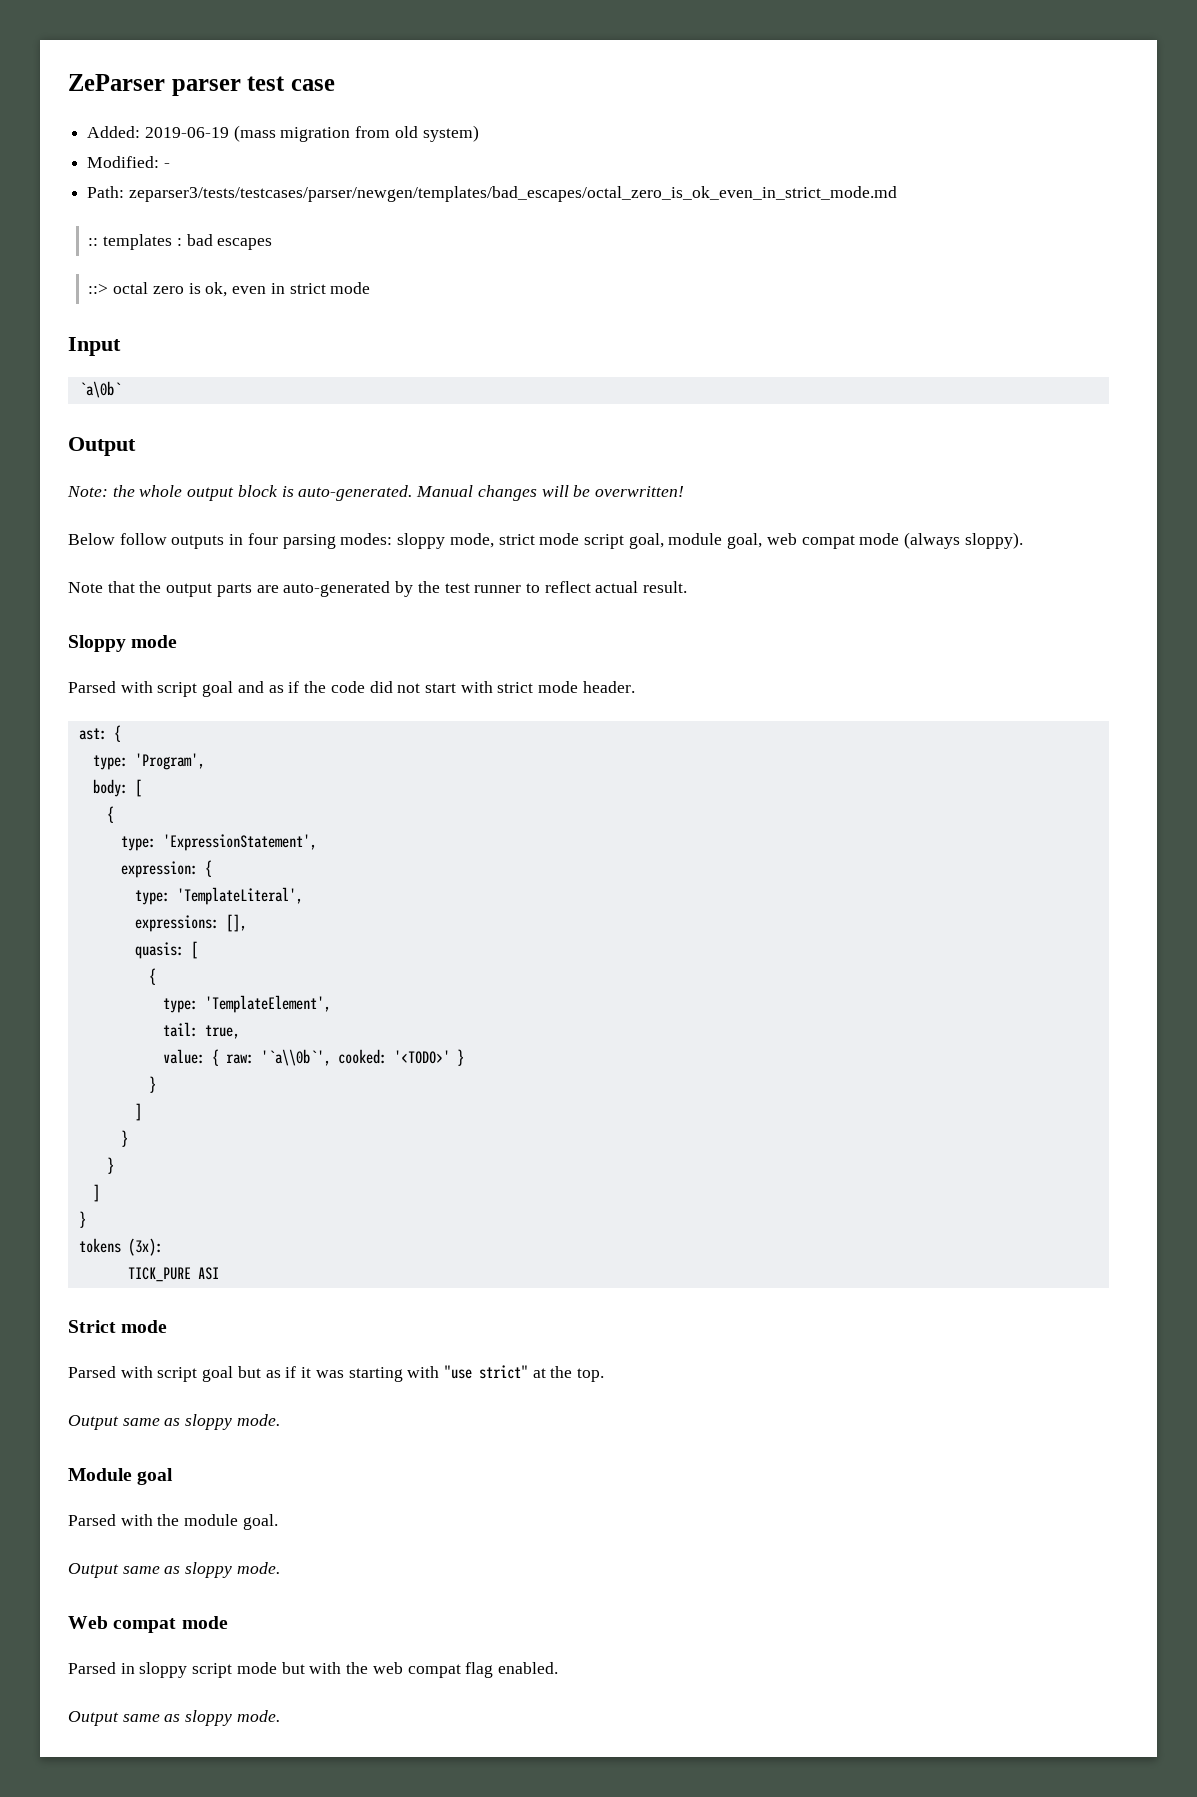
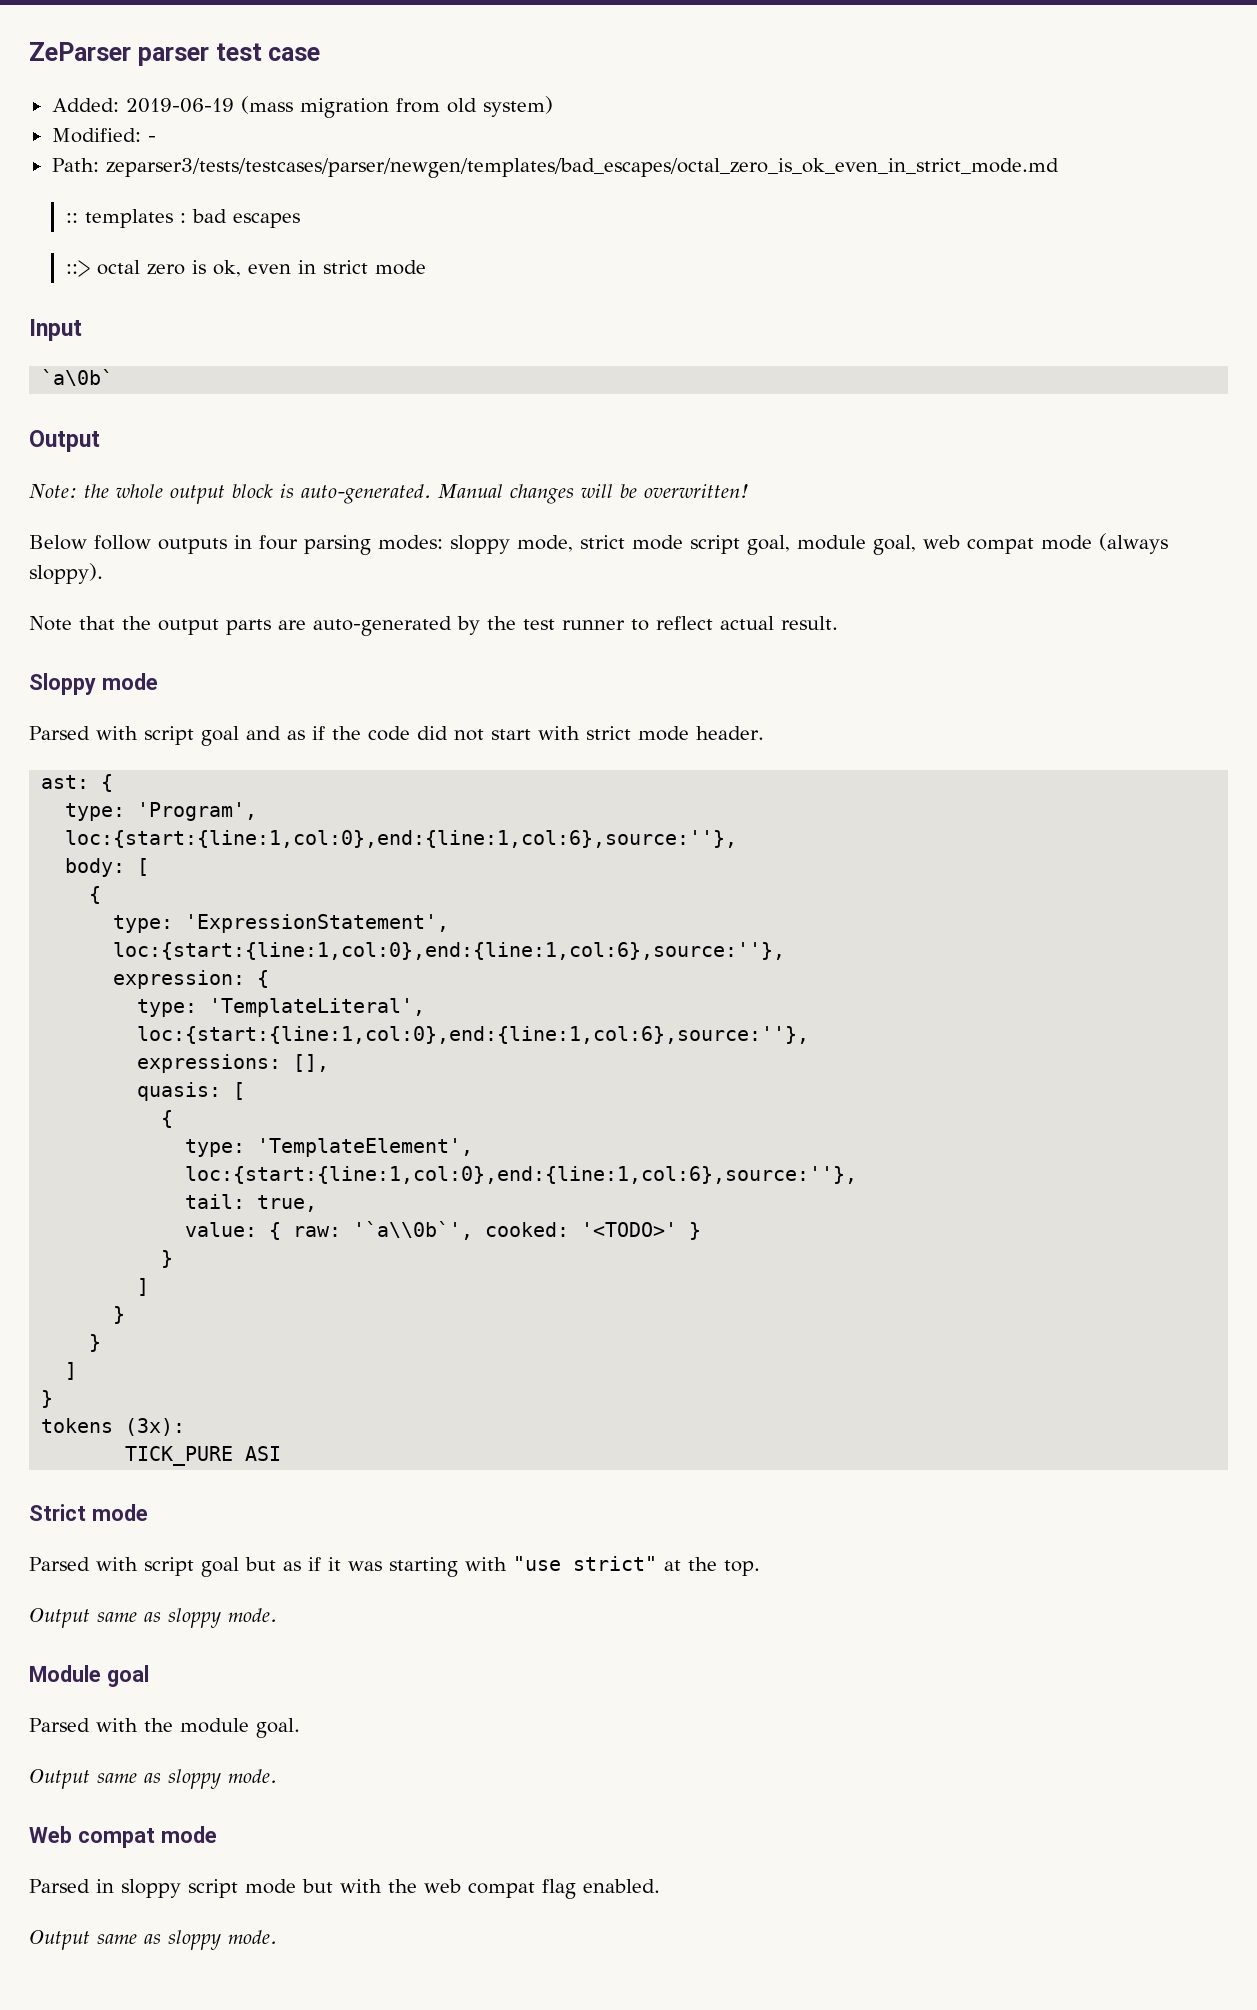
(205, 761) none -> [65,830,738,848] // loc:{start:{line:1,col:0},end:{line:1,col:6},source:''},
(317, 842) none -> [113,942,786,960] // loc:{start:{line:1,col:0},end:{line:1,col:6},source:''},
(303, 896) none -> [137,1026,810,1044] // loc:{start:{line:1,col:0},end:{line:1,col:6},source:''},
(331, 1004) none -> [185,1166,858,1184] // loc:{start:{line:1,col:0},end:{line:1,col:6},source:''},

